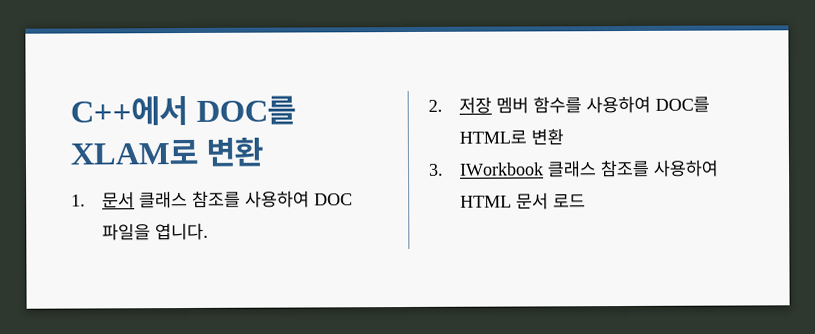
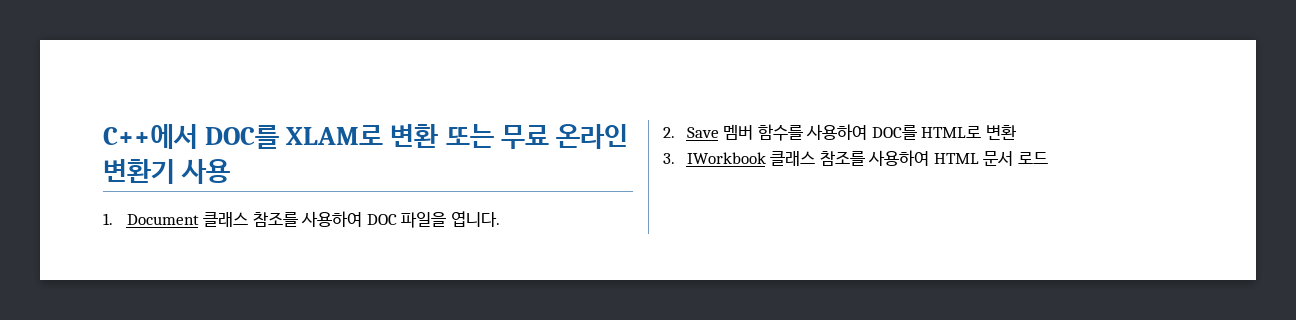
(263, 151) none -> [445,124,628,149] [103,159,231,184] 또는 무료 온라인 변환기 사용
[101,191,135,209] 문서 -> [126,214,199,225] Document
[458,96,492,114] 저장 -> [686,127,719,138] Save

